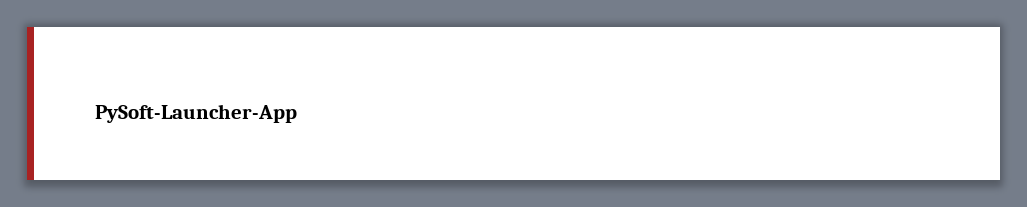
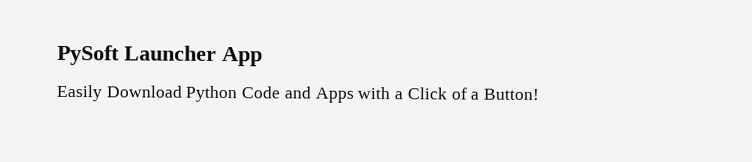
[95,104,297,123] PySoft-Launcher-App -> [57,44,263,67] [56,84,539,103] PySoft Launcher App // Easily Download Python Code and Apps with a Click of a Button!

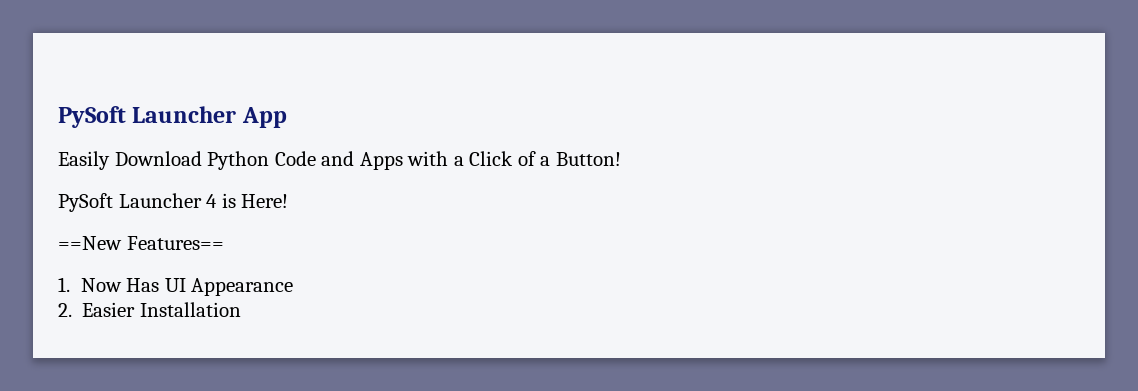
(539, 94) none -> [58,193,289,212] [58,236,224,250] [58,277,294,296] [58,302,241,317] // PySoft Launcher 4 is Here! // ==New Features== // 1. Now Has UI Appearance // 2. Easier Installation

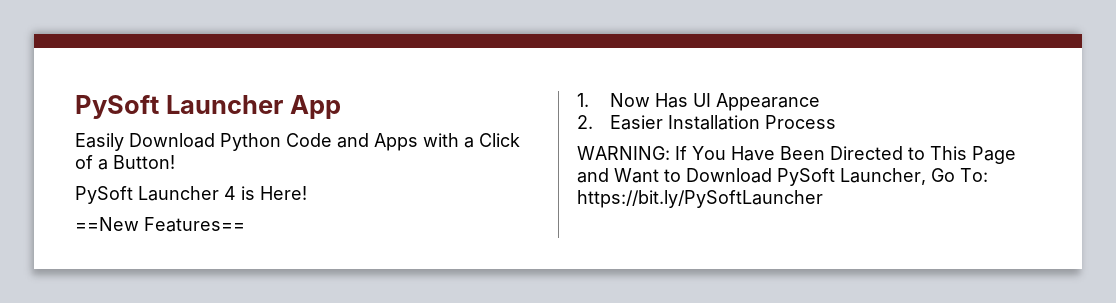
(241, 309) none -> [764,115,836,129] [577,146,1016,164] [577,168,988,186] [577,190,823,208] Process // WARNING: If You Have Been Directed to This Page and Want to Download PySoft Launcher, Go To: https://bit.ly/PySoftLauncher

